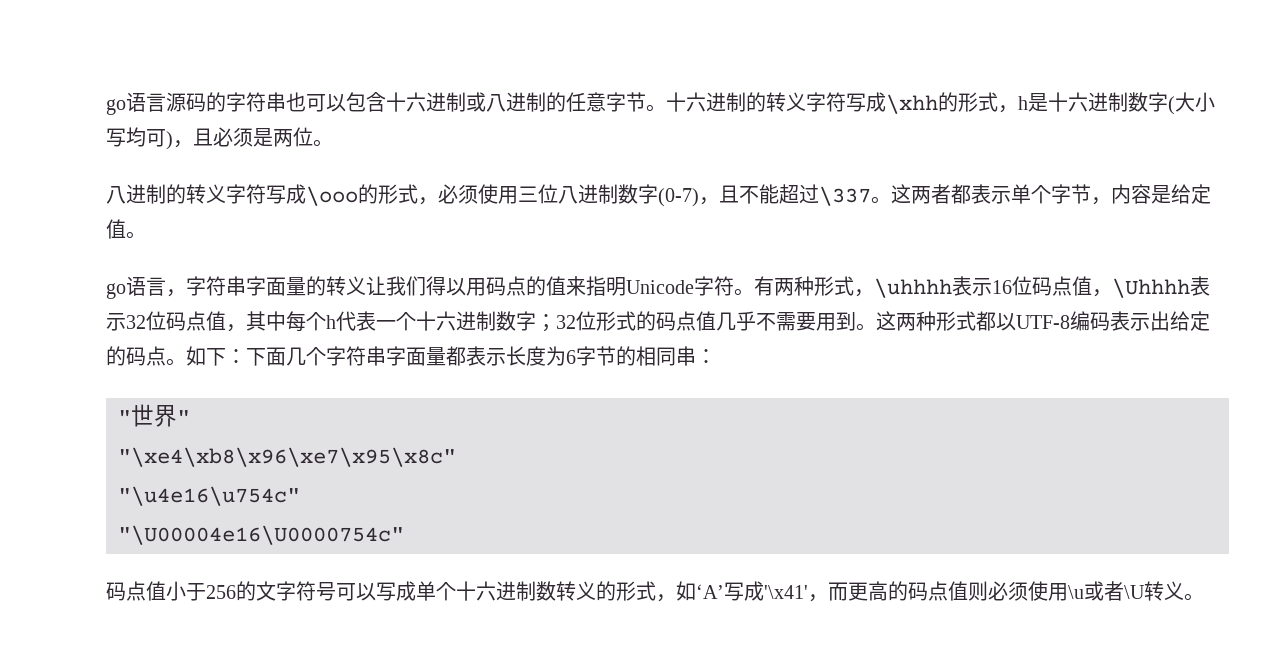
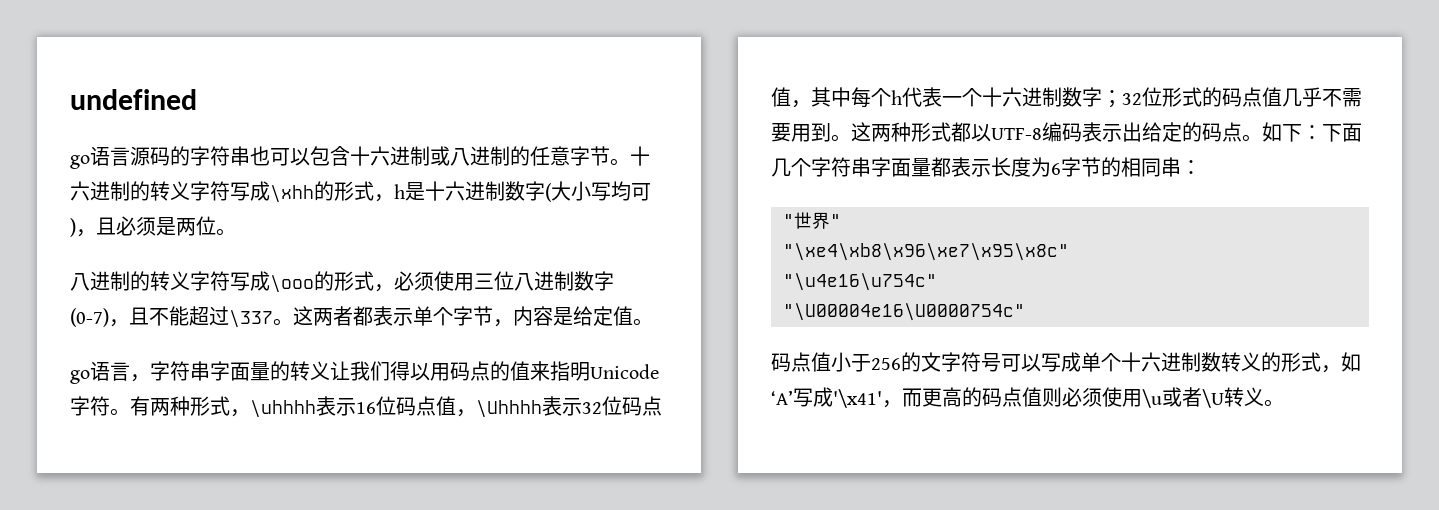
(106, 107) none -> [70,89,197,110] undefined //

